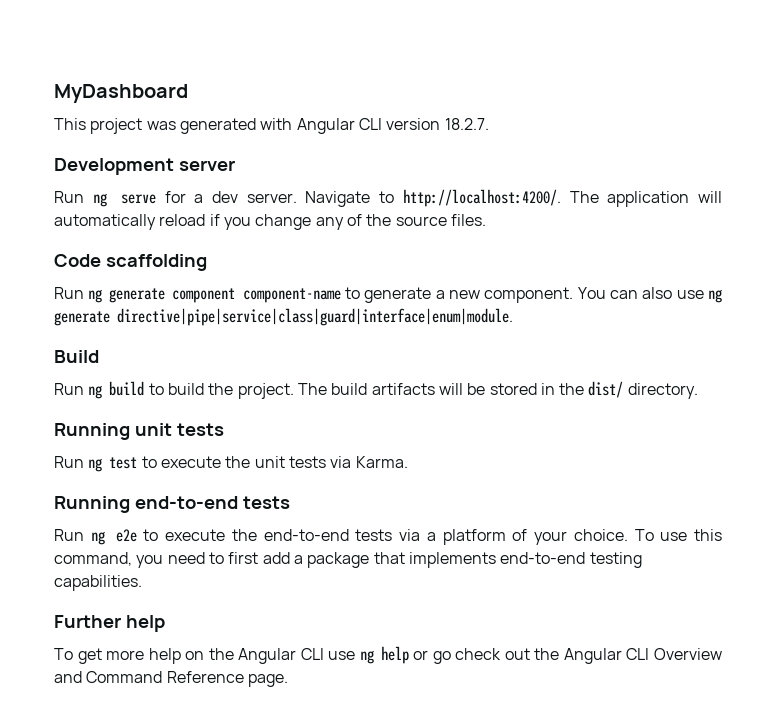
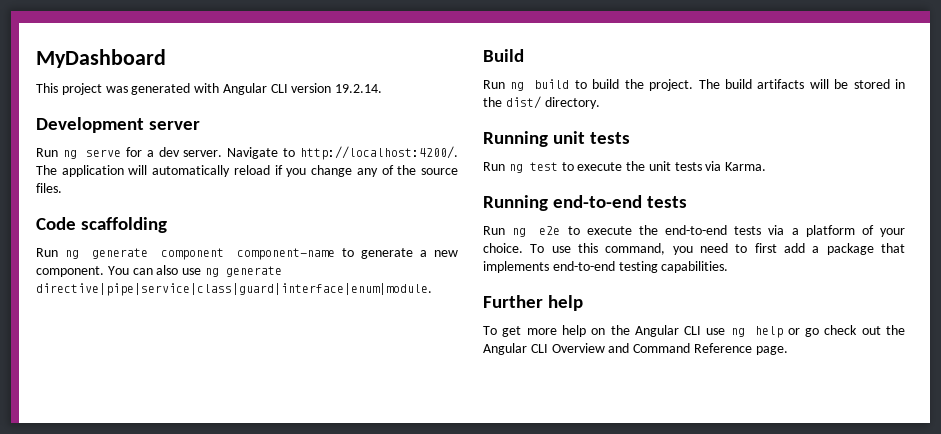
[444,118,489,130] 18.2.7. -> [335,84,383,93] 19.2.14.

